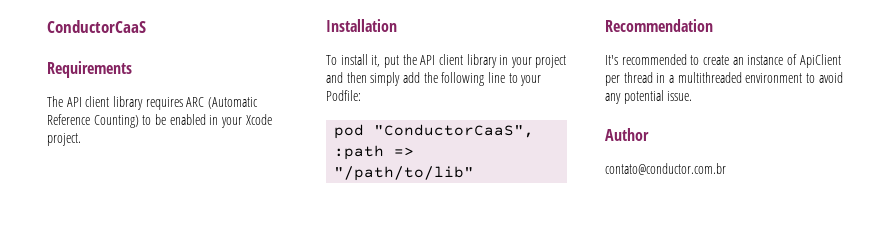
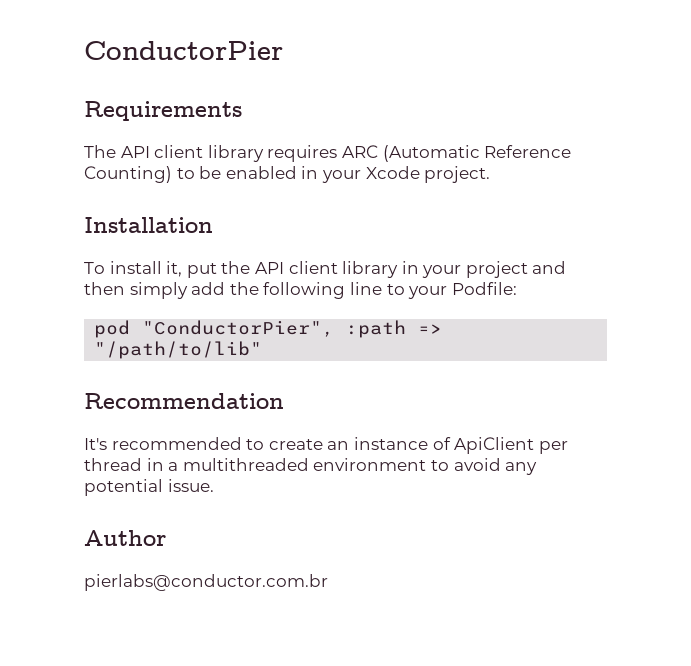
[47,20,146,33] ConductorCaaS -> [84,41,283,60] ConductorPier
[374,124,535,138] "ConductorCaaS", -> [142,320,335,337] "ConductorPier",
[605,163,726,175] contato@conductor.com.br -> [84,574,328,591] pierlabs@conductor.com.br

